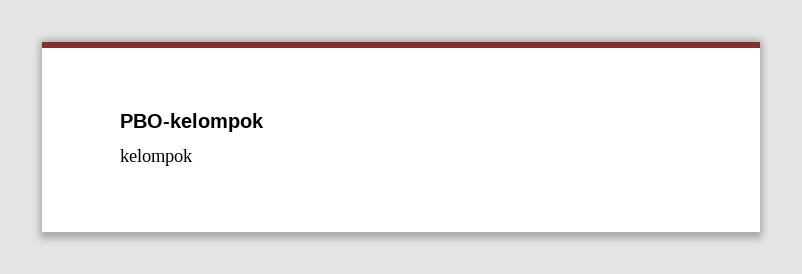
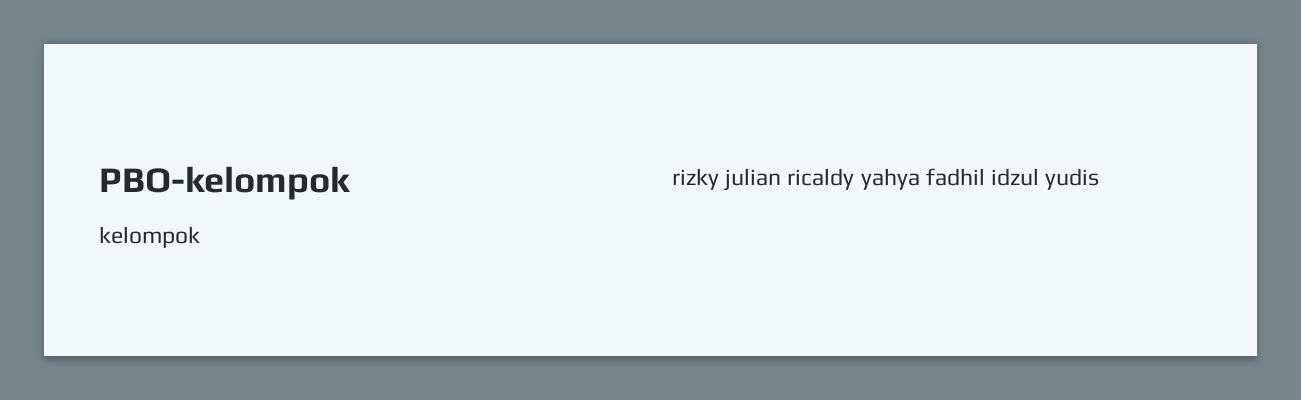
(193, 157) none -> [672,168,1100,191] // rizky julian ricaldy yahya fadhil idzul yudis

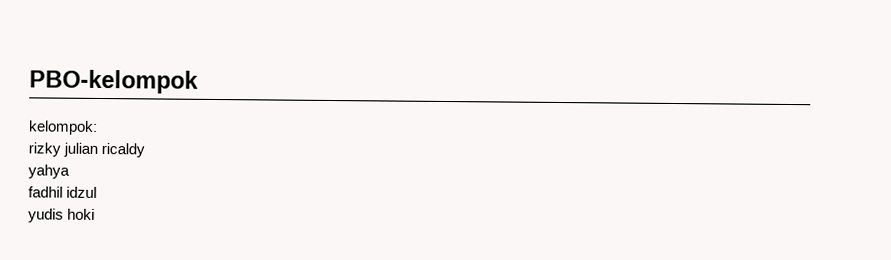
[99,226,200,248] kelompok -> [28,120,98,135] kelompok:
(855, 179) none -> (146, 150) //
(920, 179) none -> (70, 171) //
[1045,168,1100,190] yudis -> [28,208,96,223] // yudis hoki

